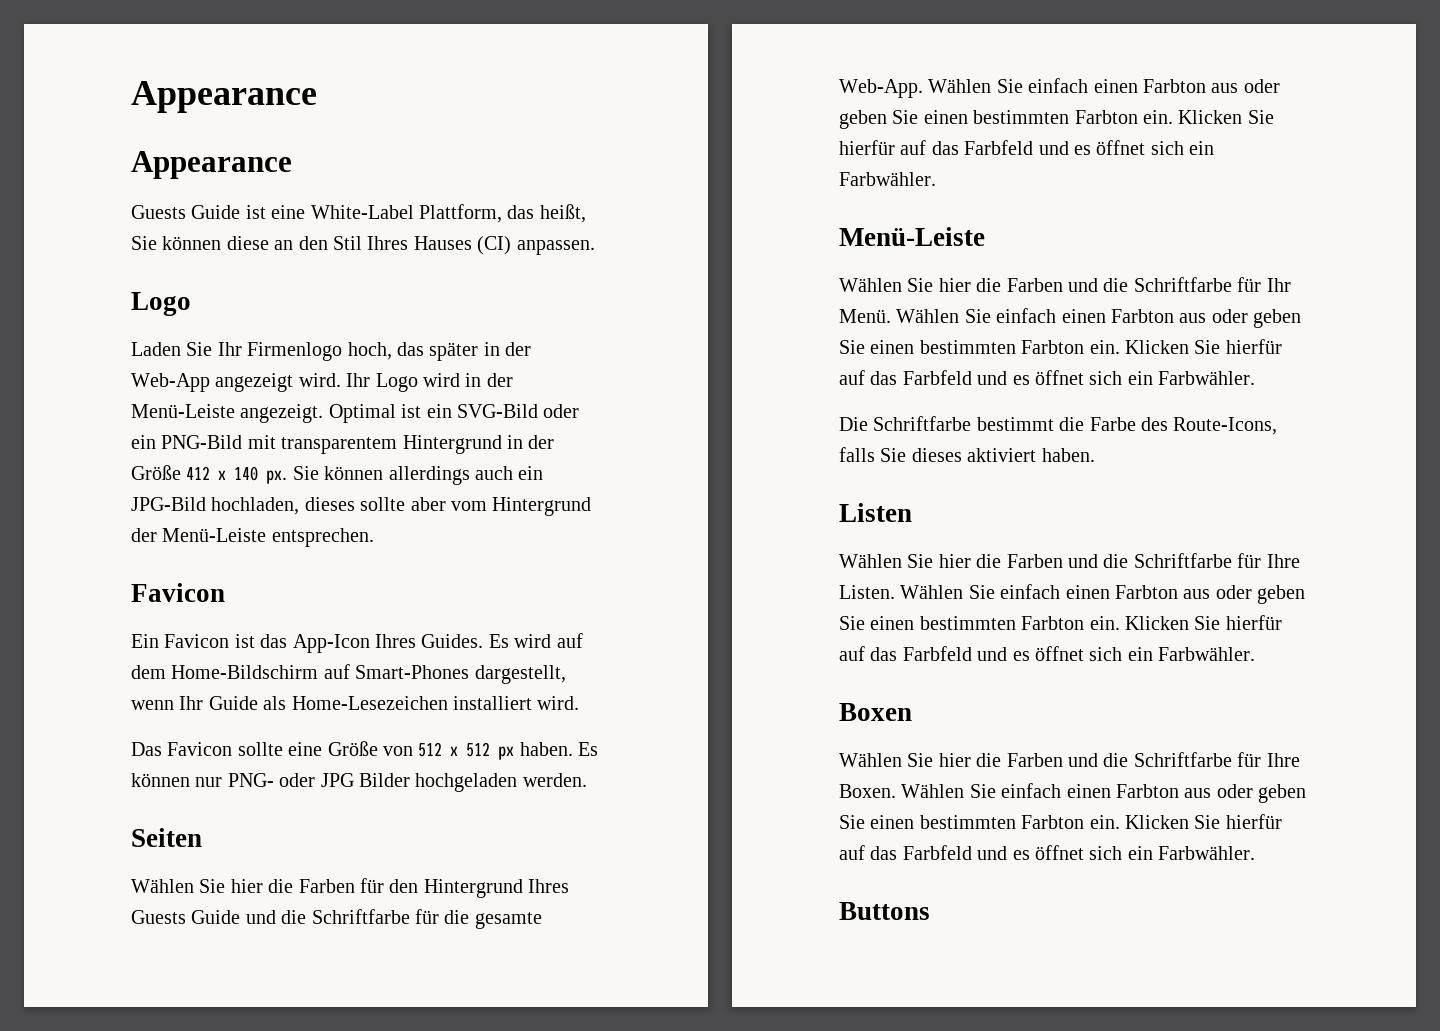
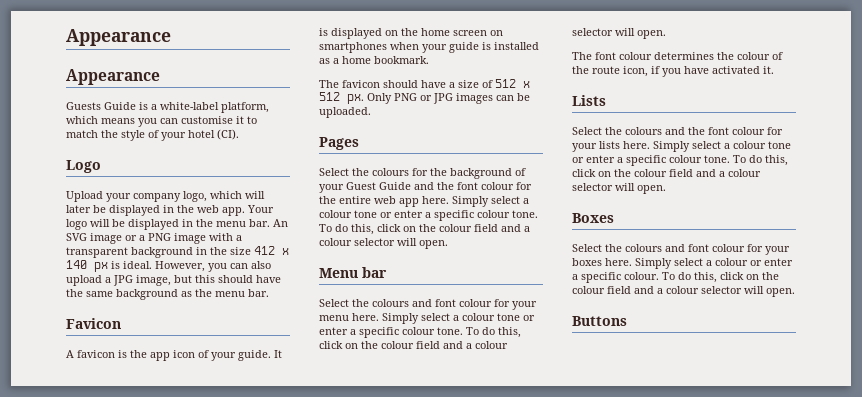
[245,204,586,223] [131,236,595,255] [131,292,191,316] [131,342,532,361] [131,373,513,392] [131,404,580,423] [131,435,555,454] [131,465,544,485] [131,497,592,516] [131,528,374,547] [131,583,225,602] [131,633,583,653] [131,664,566,684] [131,696,580,710] [131,741,599,760] [131,773,587,792] [131,828,202,847] [131,878,570,898] [131,909,542,929] [839,78,1280,98] [839,110,1274,129] [839,140,1215,155] [839,172,936,186] [839,227,985,246] [839,277,1291,292] [839,308,1302,328] [839,339,1282,354] [839,370,1256,385] [839,416,1278,435] [839,447,1095,462] [839,503,912,522] [839,553,1300,568] [839,584,1306,604] [839,615,1282,630] [839,646,1256,661] [839,703,912,721] [839,752,1300,767] [839,783,1307,803] [839,814,1282,829] [839,845,1256,860] ist eine White-Label Plattform, das heißt, Sie können diese an den Stil Ihres Hauses (CI) anpassen. // Logo // Laden Sie Ihr Firmenlogo hoch, das später in der Web-App angezeigt wird. Ihr Logo wird in der Menü-Leiste angezeigt. Optimal ist ein SVG-Bild oder ein PNG-Bild mit transparentem Hintergrund in der Größe 412 x 140 px. Sie können allerdings auch ein JPG-Bild hochladen, dieses sollte aber vom Hintergrund der Menü-Leiste entsprechen. // Favicon // Ein Favicon ist das App-Icon Ihres Guides. Es wird auf dem Home-Bildschirm auf Smart-Phones dargestellt, wenn Ihr Guide als Home-Lesezeichen installiert wird. // Das Favicon sollte eine Größe von 512 x 512 px haben. Es können nur PNG- oder JPG Bilder hochgeladen werden. // Seiten // Wählen Sie hier die Farben für den Hintergrund Ihres Guests Guide und die Schriftfarbe für die gesamte Web-App. Wählen Sie einfach einen Farbton aus oder geben Sie einen bestimmten Farbton ein. Klicken Sie hierfür auf das Farbfeld und es öffnet sich ein Farbwähler. // Menü-Leiste // Wählen Sie hier die Farben und die Schriftfarbe für Ihr Menü. Wählen Sie einfach einen Farbton aus oder geben Sie einen bestimmten Farbton ein. Klicken Sie hierfür auf das Farbfeld und es öffnet sich ein Farbwähler. // Die Schriftfarbe bestimmt die Farbe des Route-Icons, falls Sie dieses aktiviert haben. // Listen // Wählen Sie hier die Farben und die Schriftfarbe für Ihre Listen. Wählen Sie einfach einen Farbton aus oder geben Sie einen bestimmten Farbton ein. Klicken Sie hierfür auf das Farbfeld und es öffnet sich ein Farbwähler. // Boxen // Wählen Sie hier die Farben und die Schriftfarbe für Ihre Boxen. Wählen Sie einfach einen Farbton aus oder geben Sie einen bestimmten Farbton ein. Klicken Sie hierfür auf das Farbfeld und es öffnet sich ein Farbwähler. -> [139,102,269,113] [66,116,257,127] [66,129,239,141] [66,160,101,173] [66,191,265,202] [66,205,274,216] [66,219,288,230] [66,233,242,244] [66,246,289,258] [66,260,271,272] [66,275,281,286] [66,289,269,300] [66,318,121,329] [66,350,282,361] [319,28,503,39] [319,42,539,53] [319,56,429,64] [319,79,530,88] [319,92,530,104] [319,107,371,118] [319,137,359,150] [319,168,526,179] [319,182,532,193] [319,196,529,207] [319,210,538,221] [319,224,530,235] [319,238,448,249] [319,267,387,278] [319,299,537,310] [319,313,535,324] [319,327,521,338] [319,341,508,349] [572,28,666,39] [572,52,783,60] [572,66,774,77] [572,95,606,106] [572,127,783,135] [572,141,791,152] [572,155,788,166] [572,169,761,177] [572,183,666,194] [572,213,614,223] [572,244,790,255] [572,258,793,269] [572,272,779,283] [572,286,795,297] is a white-label platform, which means you can customise it to match the style of your hotel (CI). // Logo // Upload your company logo, which will later be displayed in the web app. Your logo will be displayed in the menu bar. An SVG image or a PNG image with a transparent background in the size 412 x 140 px is ideal. However, you can also upload a JPG image, but this should have the same background as the menu bar. // Favicon // A favicon is the app icon of your guide. It is displayed on the home screen on smartphones when your guide is installed as a home bookmark. // The favicon should have a size of 512 x 512 px. Only PNG or JPG images can be uploaded. // Pages // Select the colours for the background of your Guest Guide and the font colour for the entire web app here. Simply select a colour tone or enter a specific colour tone. To do this, click on the colour field and a colour selector will open. // Menu bar // Select the colours and font colour for your menu here. Simply select a colour tone or enter a specific colour tone. To do this, click on the colour field and a colour selector will open. // The font colour determines the colour of the route icon, if you have activated it. // Lists // Select the colours and the font colour for your lists here. Simply select a colour tone or enter a specific colour tone. To do this, click on the colour field and a colour selector will open. // Boxes // Select the colours and font colour for your boxes here. Simply select a colour or enter a specific colour. To do this, click on the colour field and a colour selector will open.

